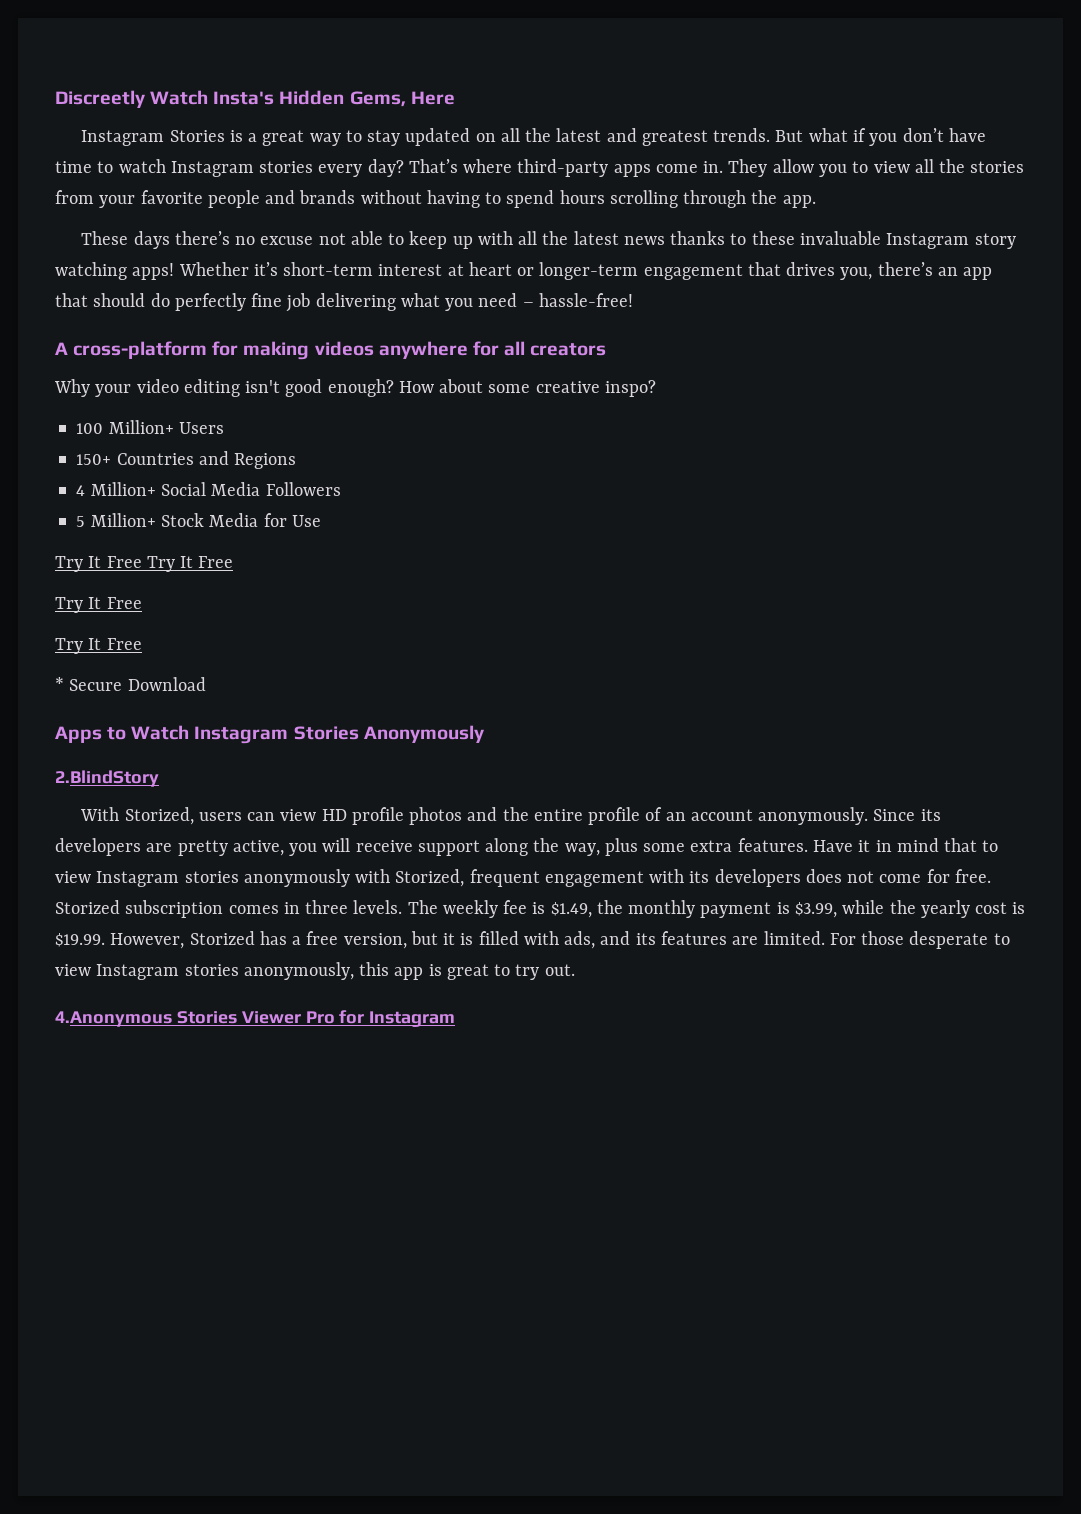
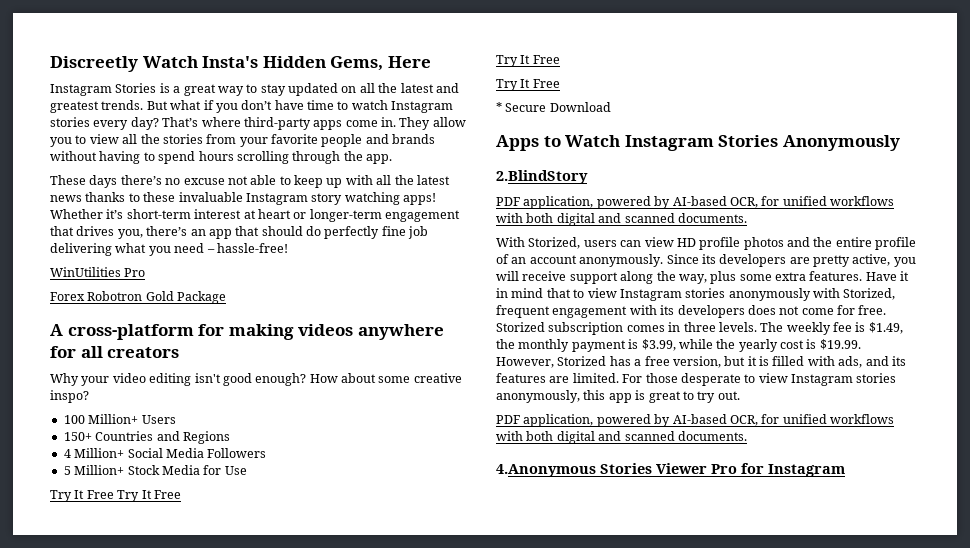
(633, 300) none -> [50,267,146,277] [50,291,227,304] // WinUtilities Pro // Forex Robotron Gold Package
(159, 778) none -> [496,196,894,209] [496,213,747,226] // PDF application, powered by AI-based OCR, for unified workflows with both digital and scanned documents.
(575, 970) none -> [496,414,894,427] [496,431,747,444] // PDF application, powered by AI-based OCR, for unified workflows with both digital and scanned documents.

